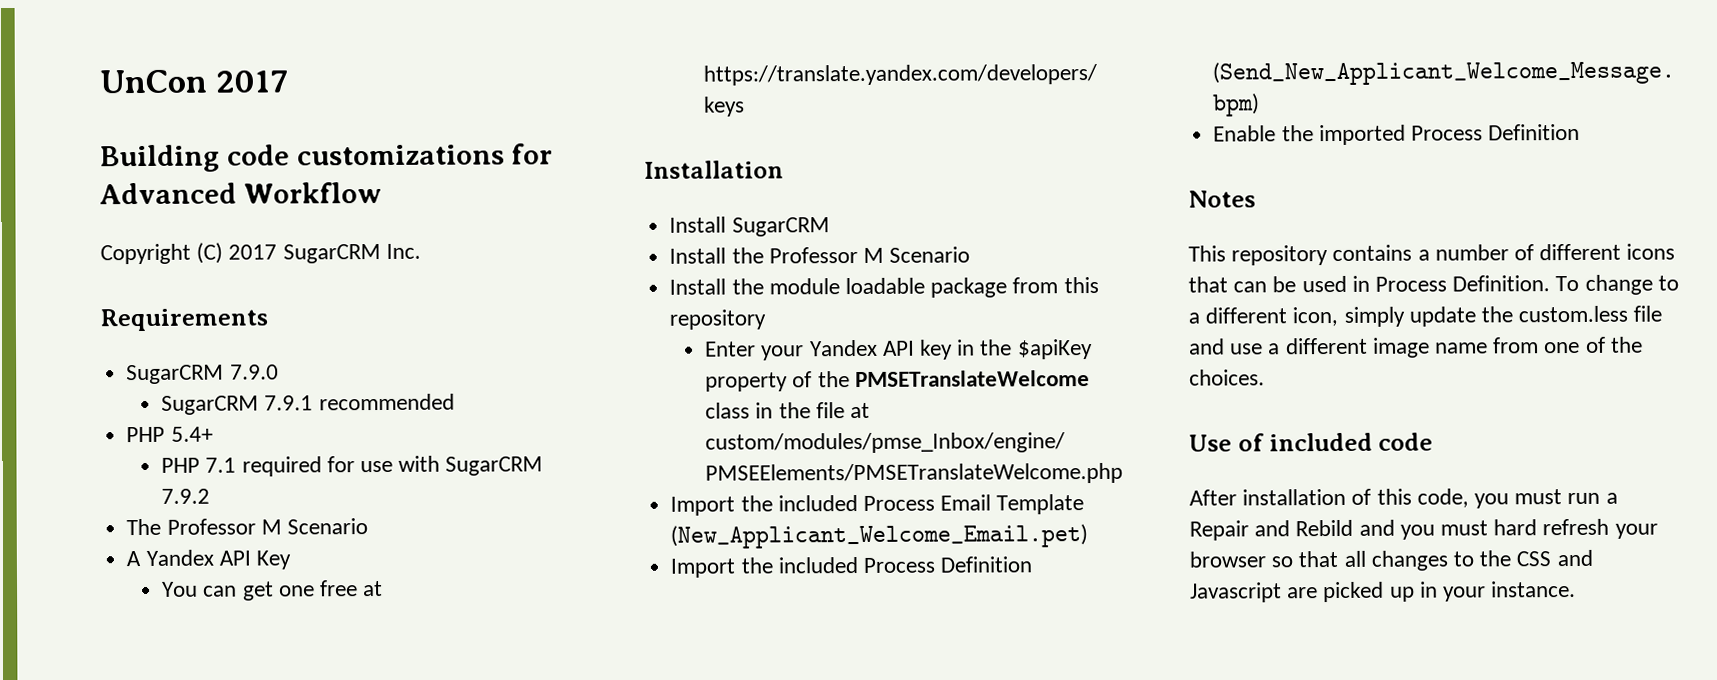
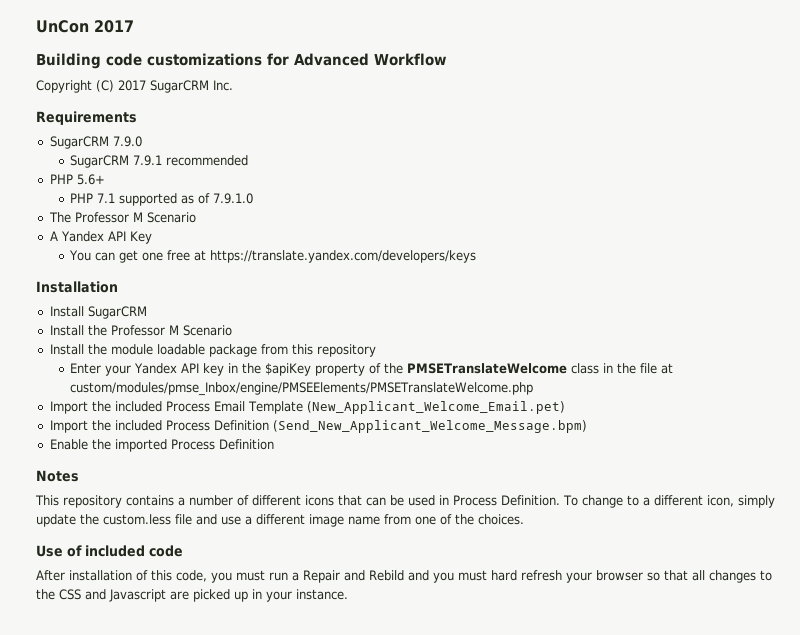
[170,426,213,442] 5.4+ -> [76,174,105,185] 5.6+
[241,455,544,477] [161,488,211,504] required for use with SugarCRM 7.9.2 -> [119,193,254,206] supported as of 7.9.1.0

